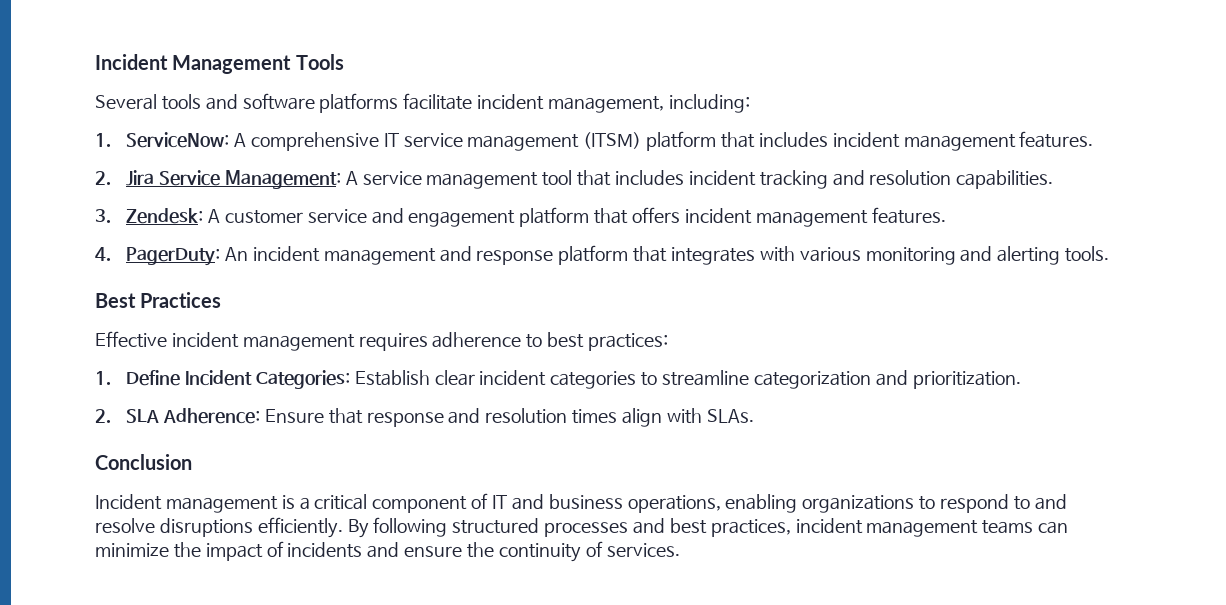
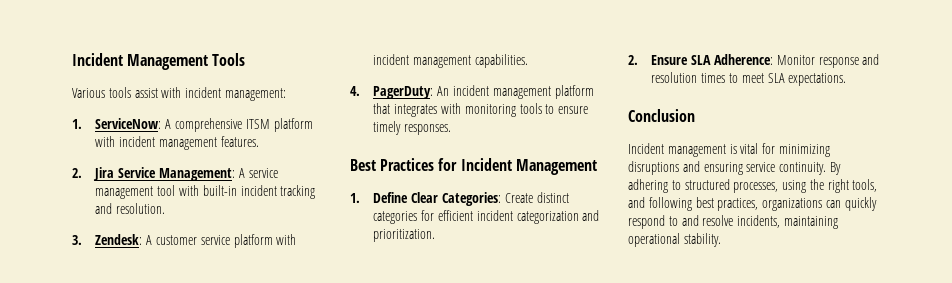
[95,93,750,113] [95,131,828,151] Several tools and software platforms facilitate incident management, including: // 1. ServiceNow: A comprehensive IT service management (ITSM) platform that includes -> [72,87,286,101] [72,118,313,132] [95,136,116,147] Various tools assist with incident management: // 1. ServiceNow: A comprehensive ITSM platform with
[577,170,684,186] that includes -> [178,185,237,196] with built-in
[869,170,1054,189] resolution capabilities. -> [116,203,166,214] resolution.
[371,207,946,227] and engagement platform that offers incident management features. -> [233,234,297,248] [373,54,528,68] platform with incident management capabilities.
[439,246,554,265] and response -> (551, 92) none
[799,246,1110,265] [95,292,222,308] [95,331,669,351] [95,370,749,389] various monitoring and alerting tools. // Best Practices // Effective incident management requires adherence to best practices: // 1. Define Incident Categories: Establish clear incident categories to streamline -> [464,103,589,117] [373,121,452,135] [350,158,597,175] [350,192,569,206] [373,210,513,224] monitoring tools to ensure timely responses. // Best Practices for Incident Management // 1. Define Clear Categories: Create distinct categories for efficient incident
(111, 416) none -> [651,55,689,65] Ensure
[264,408,363,424] Ensure that -> [776,55,815,65] Monitor
[621,408,754,427] align with SLAs. -> [728,73,847,86] to meet SLA expectations.
[299,493,1067,513] [95,517,1069,538] [95,541,680,562] a critical component of IT and business operations, enabling organizations to respond to and resolve disruptions efficiently. By following structured processes and best practices, incident management teams can minimize the impact of incidents and ensure the continuity of services. -> [740,143,830,157] [628,161,841,175] [628,179,878,193] [628,197,877,211] [628,215,838,229] [628,233,721,247] vital for minimizing disruptions and ensuring service continuity. By adhering to structured processes, using the right tools, and following best practices, organizations can quickly respond to and resolve incidents, maintaining operational stability.

